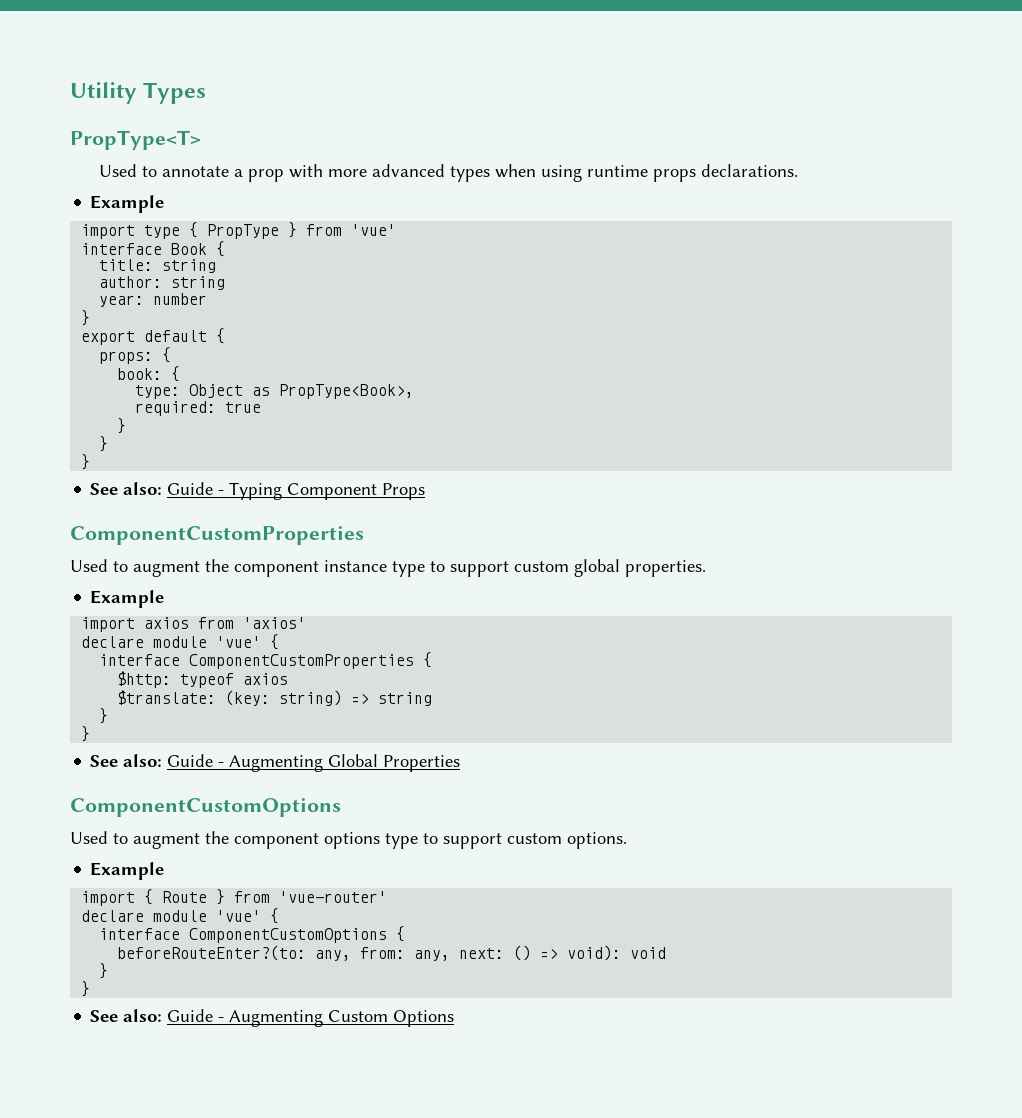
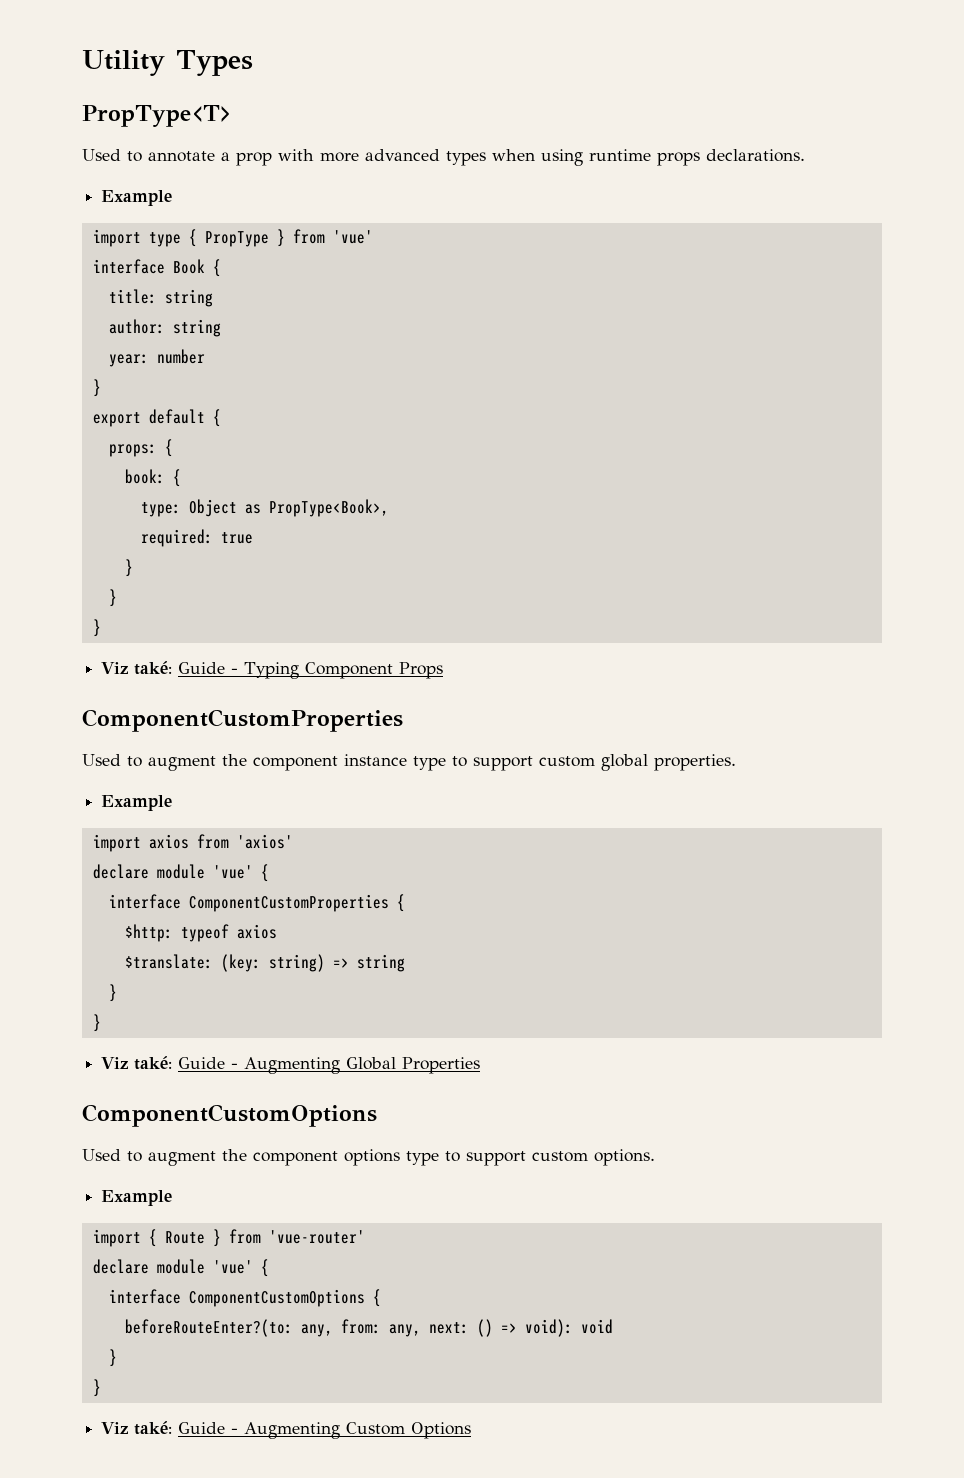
[90,482,163,495] See also: -> [101,661,173,675] Viz také:
[90,754,163,767] See also: -> [101,1056,173,1070] Viz také:
[90,1009,163,1022] See also: -> [101,1421,173,1435] Viz také:

